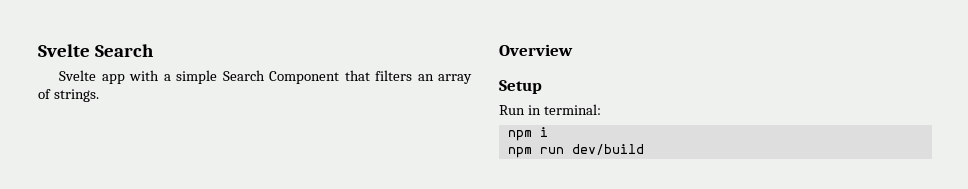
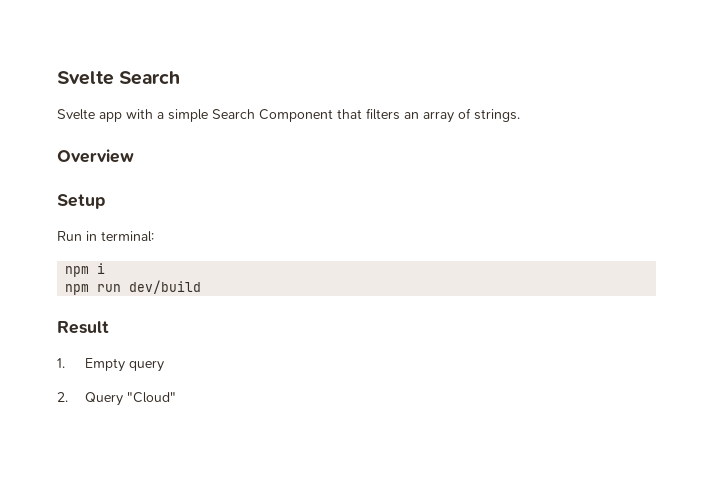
(644, 149) none -> [57,321,109,334] [57,358,164,372] [57,392,176,406] // Result // 1. Empty query // 2. Query "Cloud"

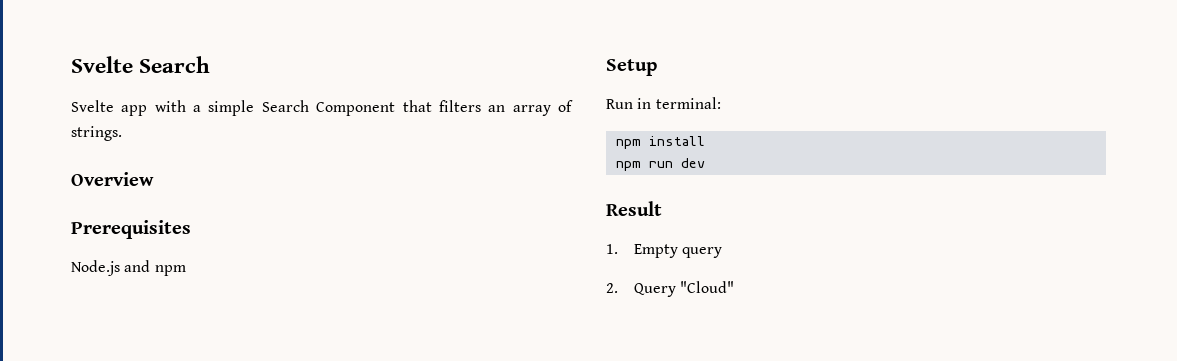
(134, 156) none -> [71,220,191,239] [71,260,186,276] // Prerequisites // Node.js and npm
[97,263,106,274] i -> [648,136,705,146] install
[129,280,202,294] dev/build -> [680,158,705,168] dev

